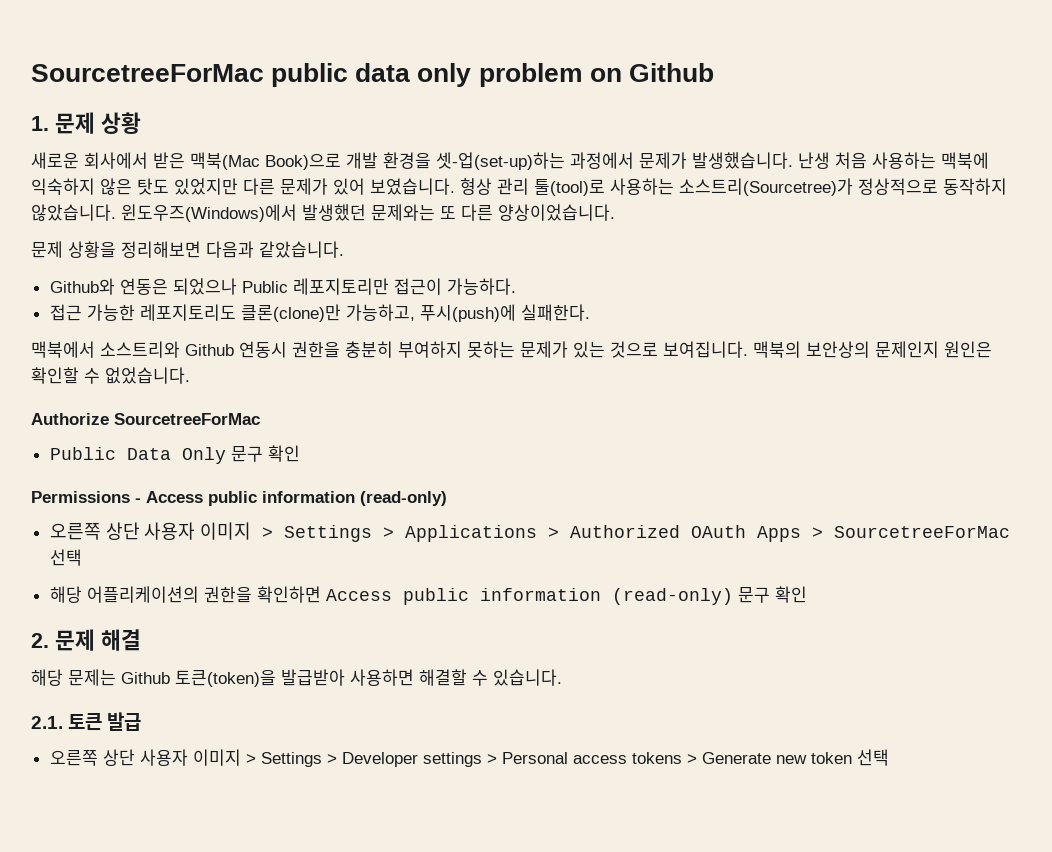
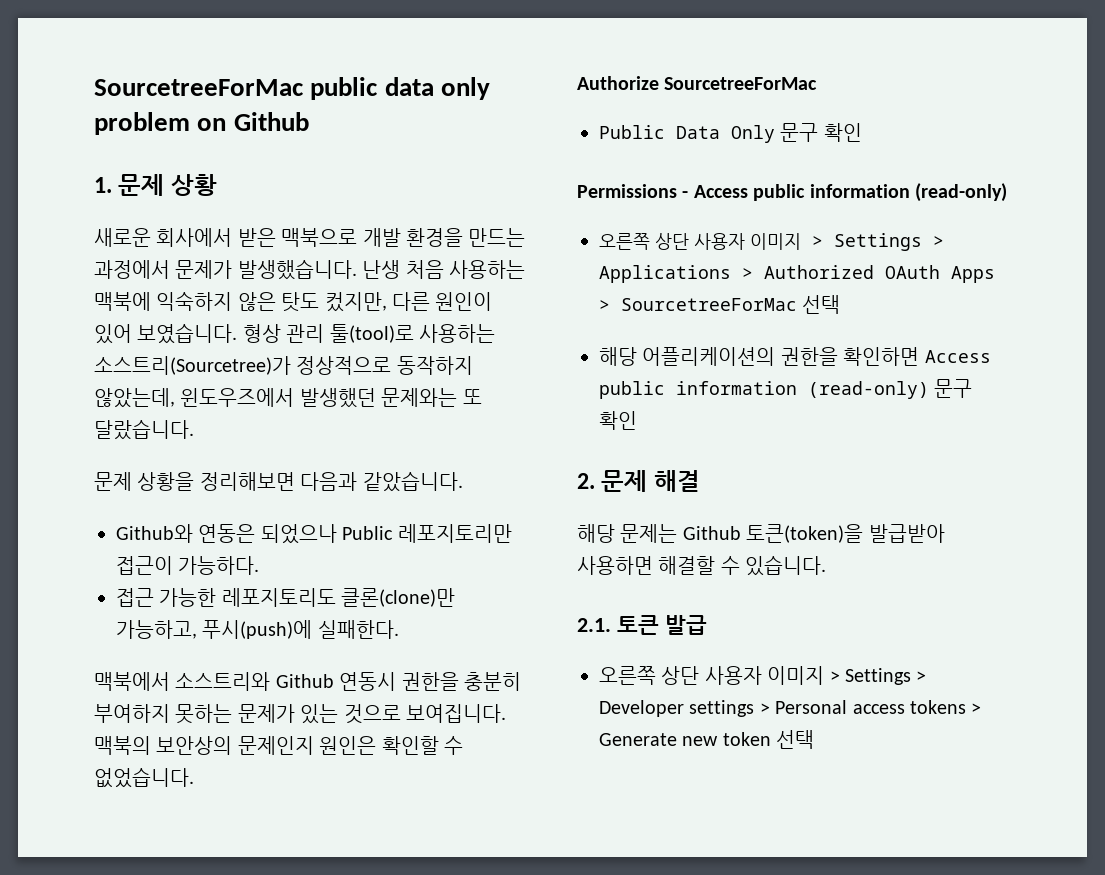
[190,152,341,170] 맥북(Mac Book)으로 -> [281,228,358,247] 맥북으로
[436,152,565,170] 셋-업(set-up)하는 -> [468,228,526,247] 만드는
[174,178,328,195] 있었지만 다른 문제가 -> [324,292,493,312] 컸지만, 다른 원인이
[31,204,297,222] 않았습니다. 윈도우즈(Windows)에서 -> [94,388,295,408] 않았는데, 윈도우즈에서
[461,204,615,221] 다른 양상이었습니다. -> [94,419,194,440] 달랐습니다.

